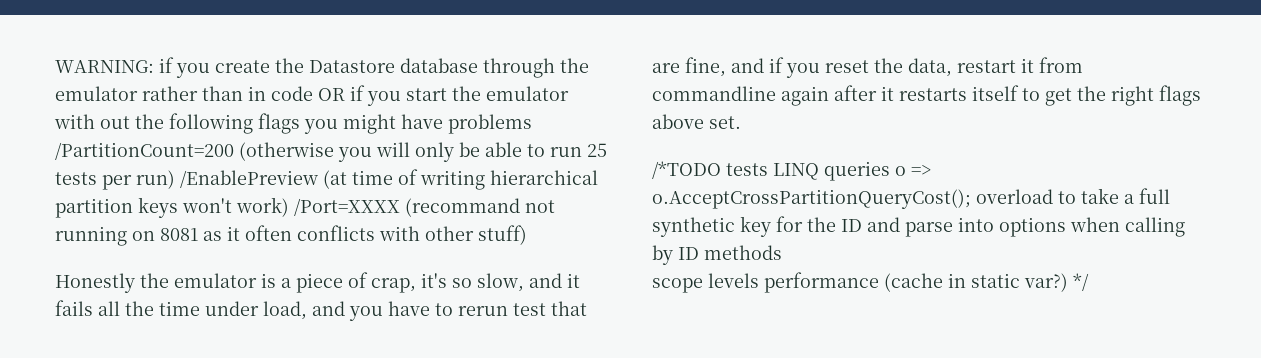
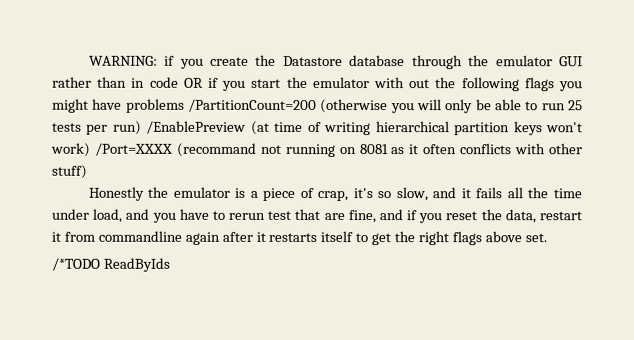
(138, 93) none -> [559,56,583,67] GUI
[726,161,931,181] [652,188,1170,209] [652,216,1185,237] [652,245,782,265] [652,272,1089,293] tests LINQ queries o => o.AcceptCrossPartitionQueryCost(); overload to take a full synthetic key for the ID and parse into options when calling by ID methods // scope levels performance (cache in static var?) */ -> [102,257,170,272] ReadByIds

